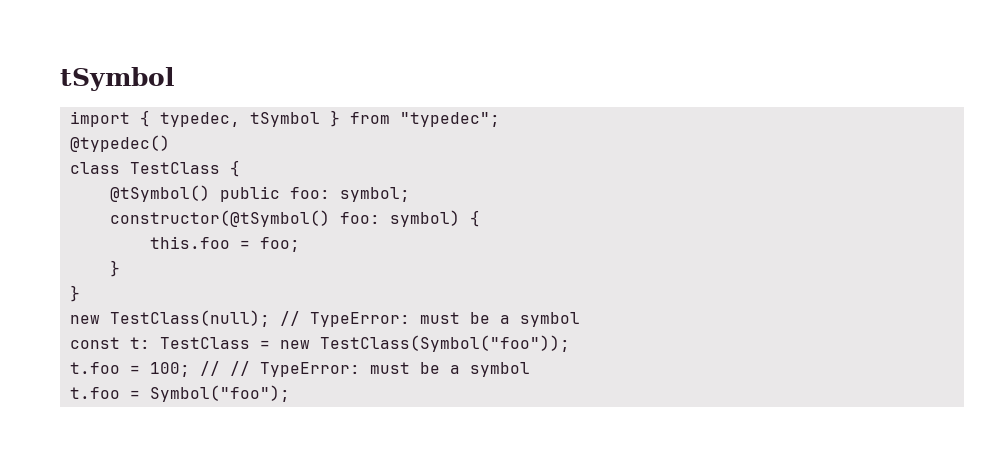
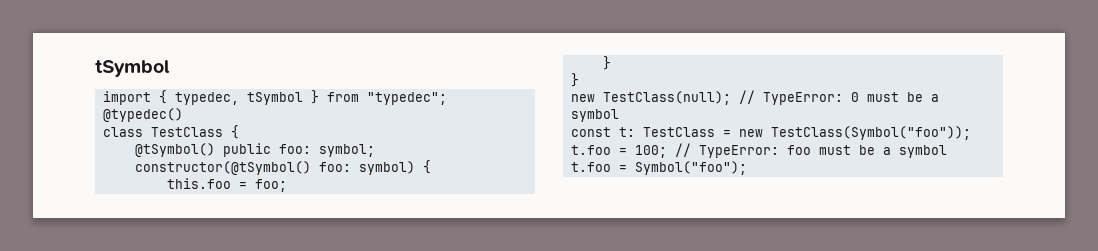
(410, 319) none -> [851,92,860,102] 0
[229,361,360,377] // TypeError: -> [699,145,812,158] TypeError: foo

